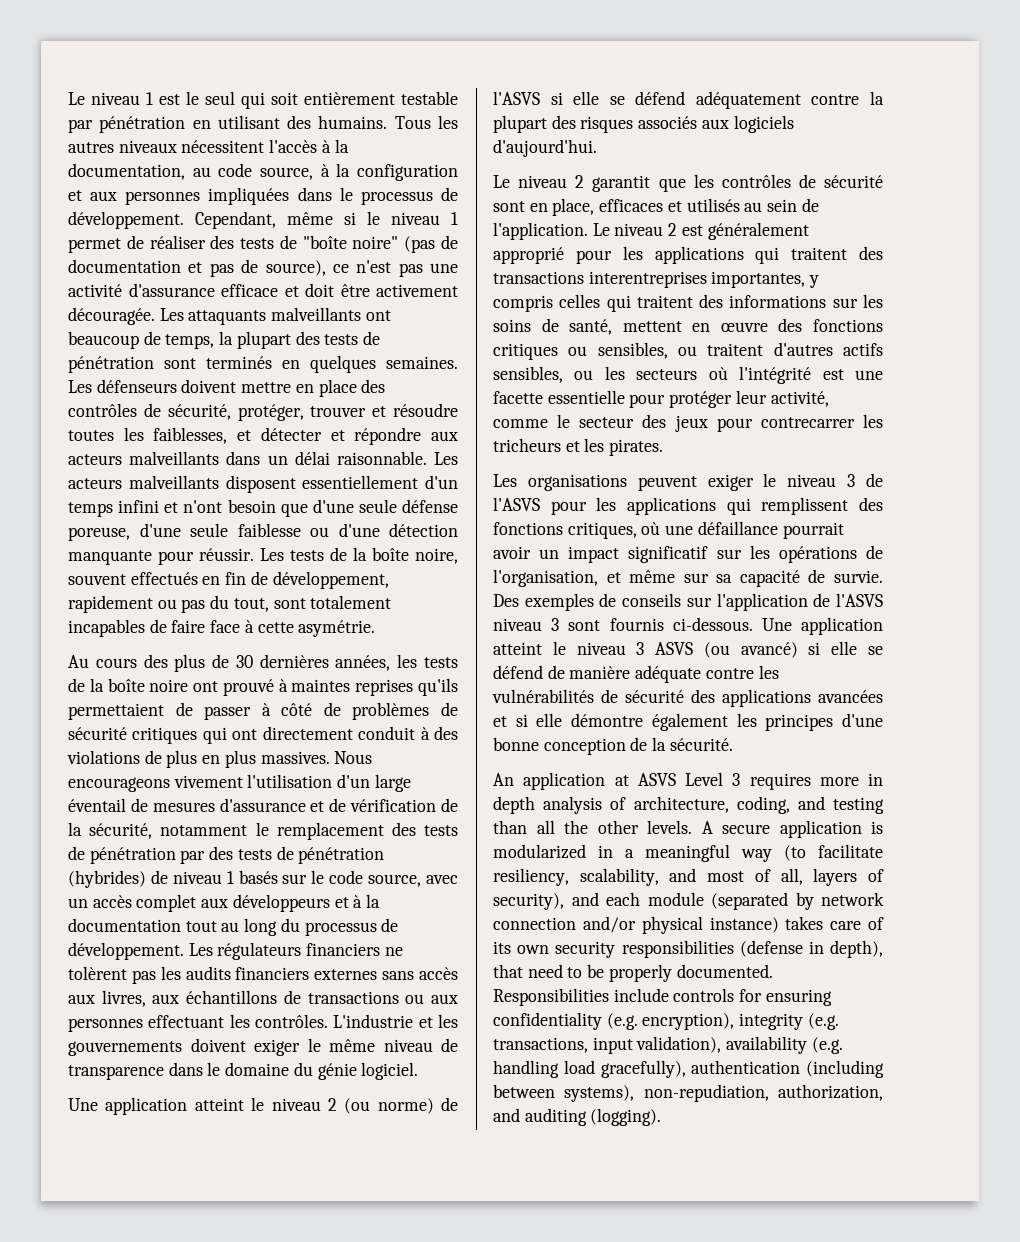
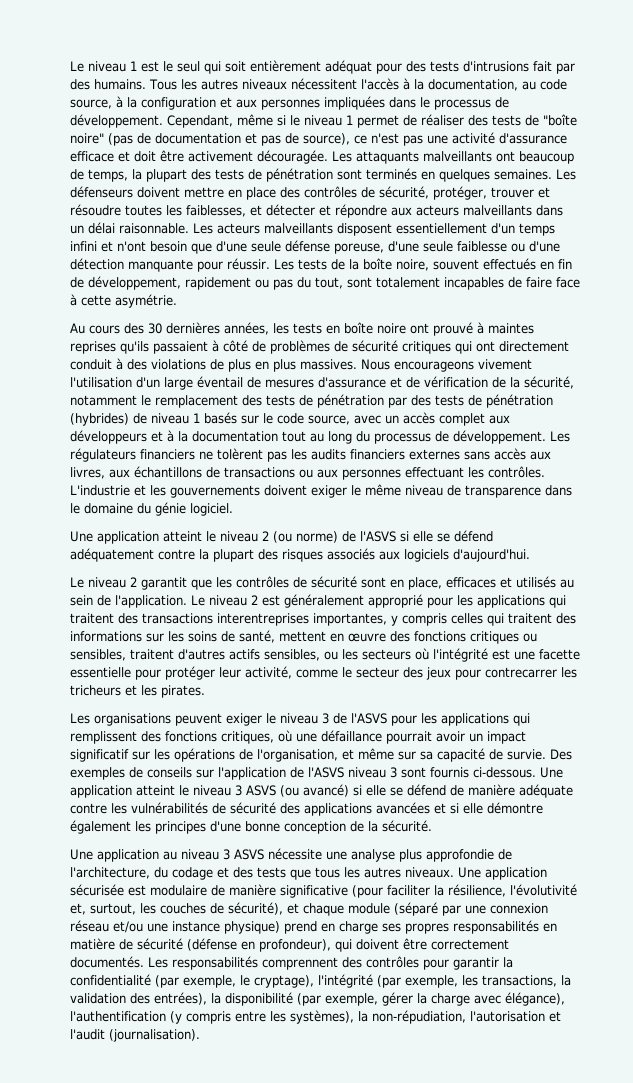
[401,91,458,105] [68,115,280,133] testable par pénétration en utilisant -> [325,60,575,74] adéquat pour des tests d'intrusions fait par
[174,654,230,672] plus de -> (144, 328) none
[68,678,104,692] de la -> [326,325,340,334] en
[68,702,252,720] permettaient de passer -> [153,341,208,354] passaient
[678,346,697,356] ou -> (126, 655) none
[493,772,883,790] [493,796,884,814] [493,820,883,838] [493,844,883,862] [493,868,884,886] [493,892,884,910] [493,916,884,934] [493,940,884,958] [493,964,773,982] [493,988,832,1006] [493,1012,839,1030] [493,1036,843,1054] [493,1060,884,1078] [493,1084,883,1102] [493,1108,662,1126] An application at ASVS Level 3 requires more in depth analysis of architecture, coding, and testing than all the other levels. A secure application is modularized in a meaningful way (to facilitate resiliency, scalability, and most of all, layers of security), and each module (separated by network connection and/or physical instance) takes care of its own security responsibilities (defense in depth), that need to be properly documented. Responsibilities include controls for ensuring confidentiality (e.g. encryption), integrity (e.g. transactions, input validation), availability (e.g. handling load gracefully), authentication (including between systems), non-repudiation, authorization, and auditing (logging). -> [70,848,512,862] [70,867,547,880] [70,884,577,898] [70,902,548,916] [70,920,557,934] [70,938,509,952] [70,956,513,970] [70,974,571,988] [70,992,565,1006] [70,1010,561,1024] [70,1029,200,1042] Une application au niveau 3 ASVS nécessite une analyse plus approfondie de l'architecture, du codage et des tests que tous les autres niveaux. Une application sécurisée est modulaire de manière significative (pour faciliter la résilience, l'évolutivité et, surtout, les couches de sécurité), et chaque module (séparé par une connexion réseau et/ou une instance physique) prend en charge ses propres responsabilités en matière de sécurité (défense en profondeur), qui doivent être correctement documentés. Les responsabilités comprennent des contrôles pour garantir la confidentialité (par exemple, le cryptage), l'intégrité (par exemple, les transactions, la validation des entrées), la disponibilité (par exemple, gérer la charge avec élégance), l'authentification (y compris entre les systèmes), la non-répudiation, l'autorisation et l'audit (journalisation).

